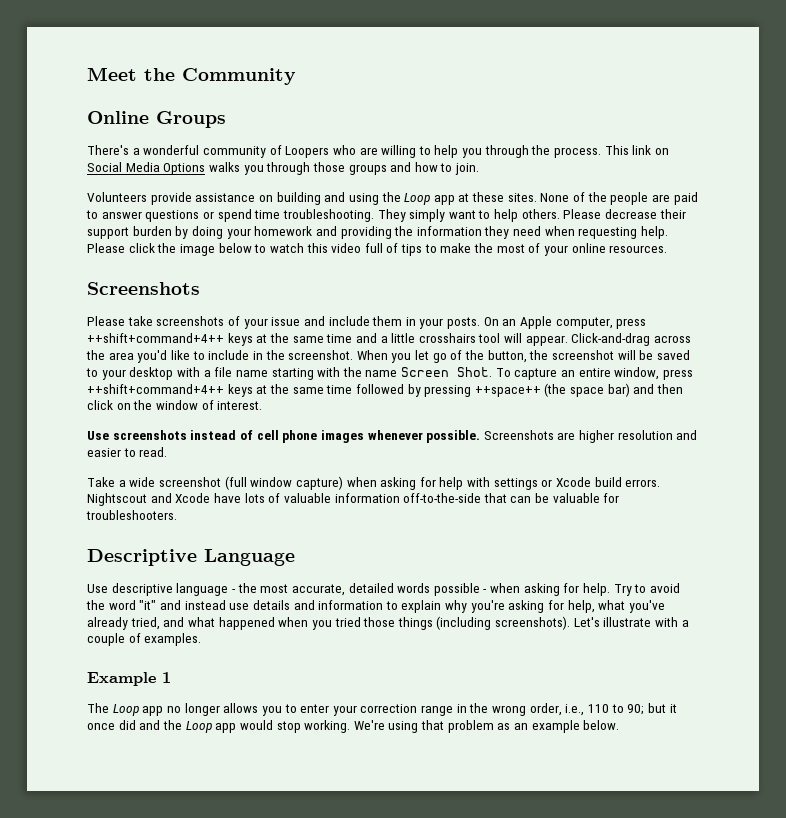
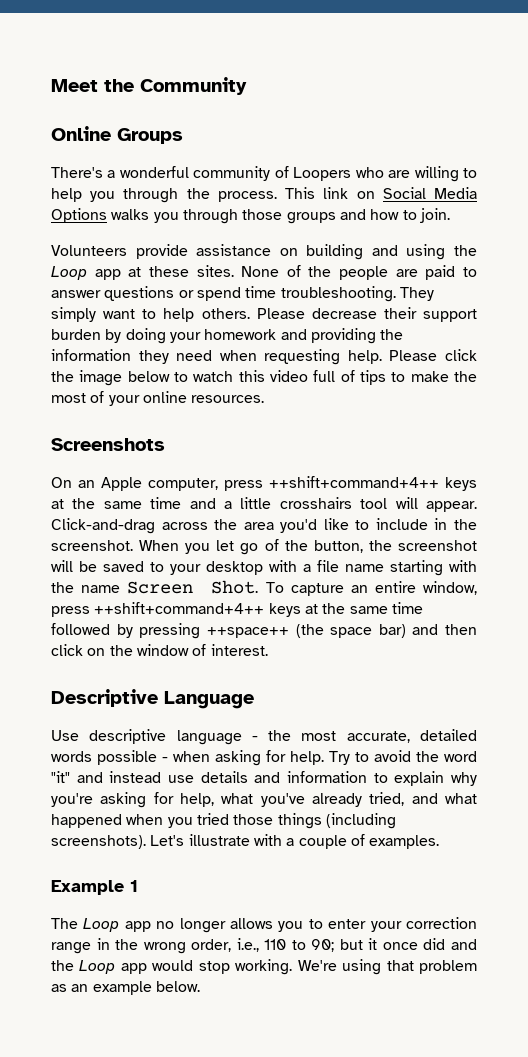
[87,316,481,329] Please take screenshots of your issue and include them in your posts. -> (165, 444) none
[87,430,698,443] [87,447,168,457] [87,476,661,490] [87,493,620,506] [86,510,177,520] // Use screenshots instead of cell phone images whenever possible. Screenshots are higher resolution and easier to read. // Take a wide screenshot (full window capture) when asking for help with settings or Xcode build errors. Nightscout and Xcode have lots of valuable information off-to-the-side that can be valuable for troubleshooters. -> (268, 650) none

